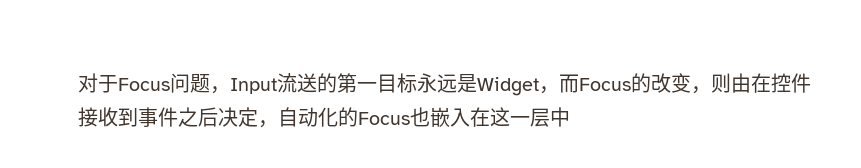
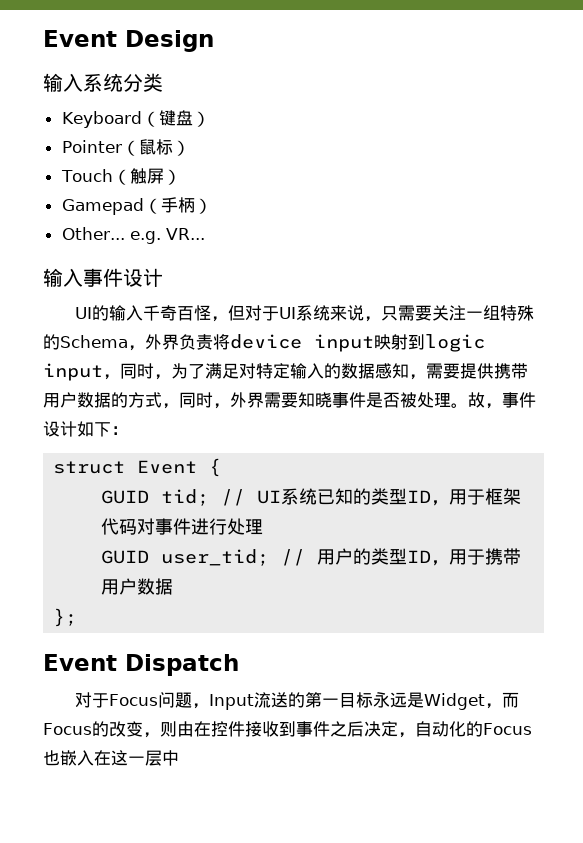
(78, 83) none -> [43,30,214,52] [43,73,163,92] [61,110,210,128] [61,139,190,156] [60,168,181,185] [61,197,212,215] [61,227,205,244] [43,268,163,287] [74,305,534,322] [43,334,485,352] [43,363,528,381] [43,392,536,409] [43,421,128,437] [53,458,222,477] [101,488,522,506] [101,518,264,535] [101,548,522,566] [101,578,174,595] [53,608,78,627] [43,654,239,676] Event Design // 输入系统分类 // Keyboard（键盘） // Pointer（鼠标） // Touch（触屏） // Gamepad（手柄） // Other... e.g. VR... // 输入事件设计 // UI的输入千奇百怪，但对于UI系统来说，只需要关注一组特殊的Schema，外界负责将device input映射到logic input，同时，为了满足对特定输入的数据感知，需要提供携带用户数据的方式，同时，外界需要知晓事件是否被处理。故，事件设计如下： // struct Event { // GUID tid; // UI系统已知的类型ID，用于框架代码对事件进行处理 // GUID user_tid; // 用户的类型ID，用于携带用户数据 // }; // Event Dispatch //

